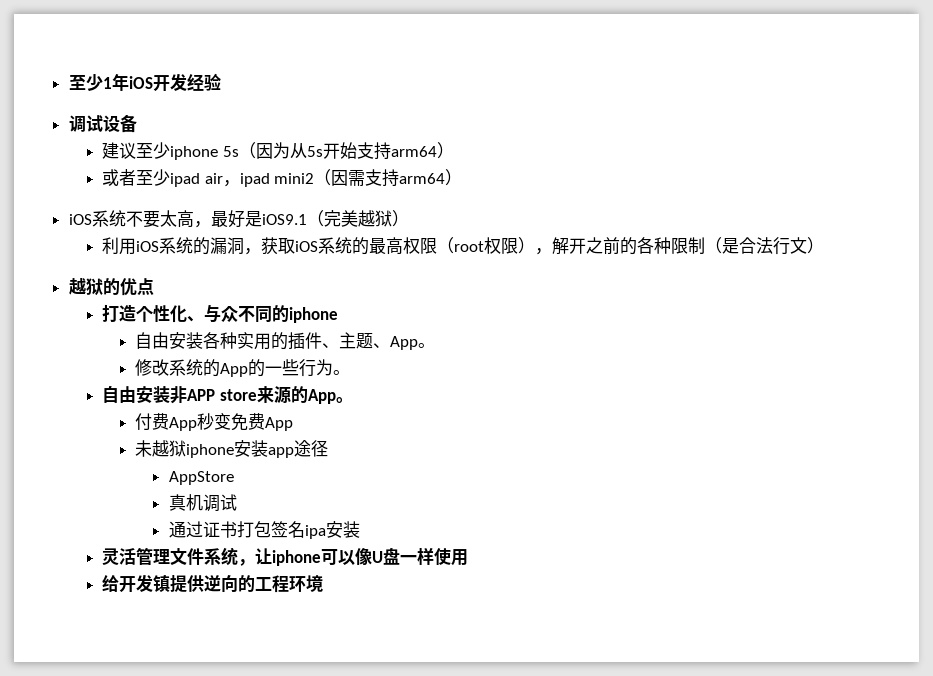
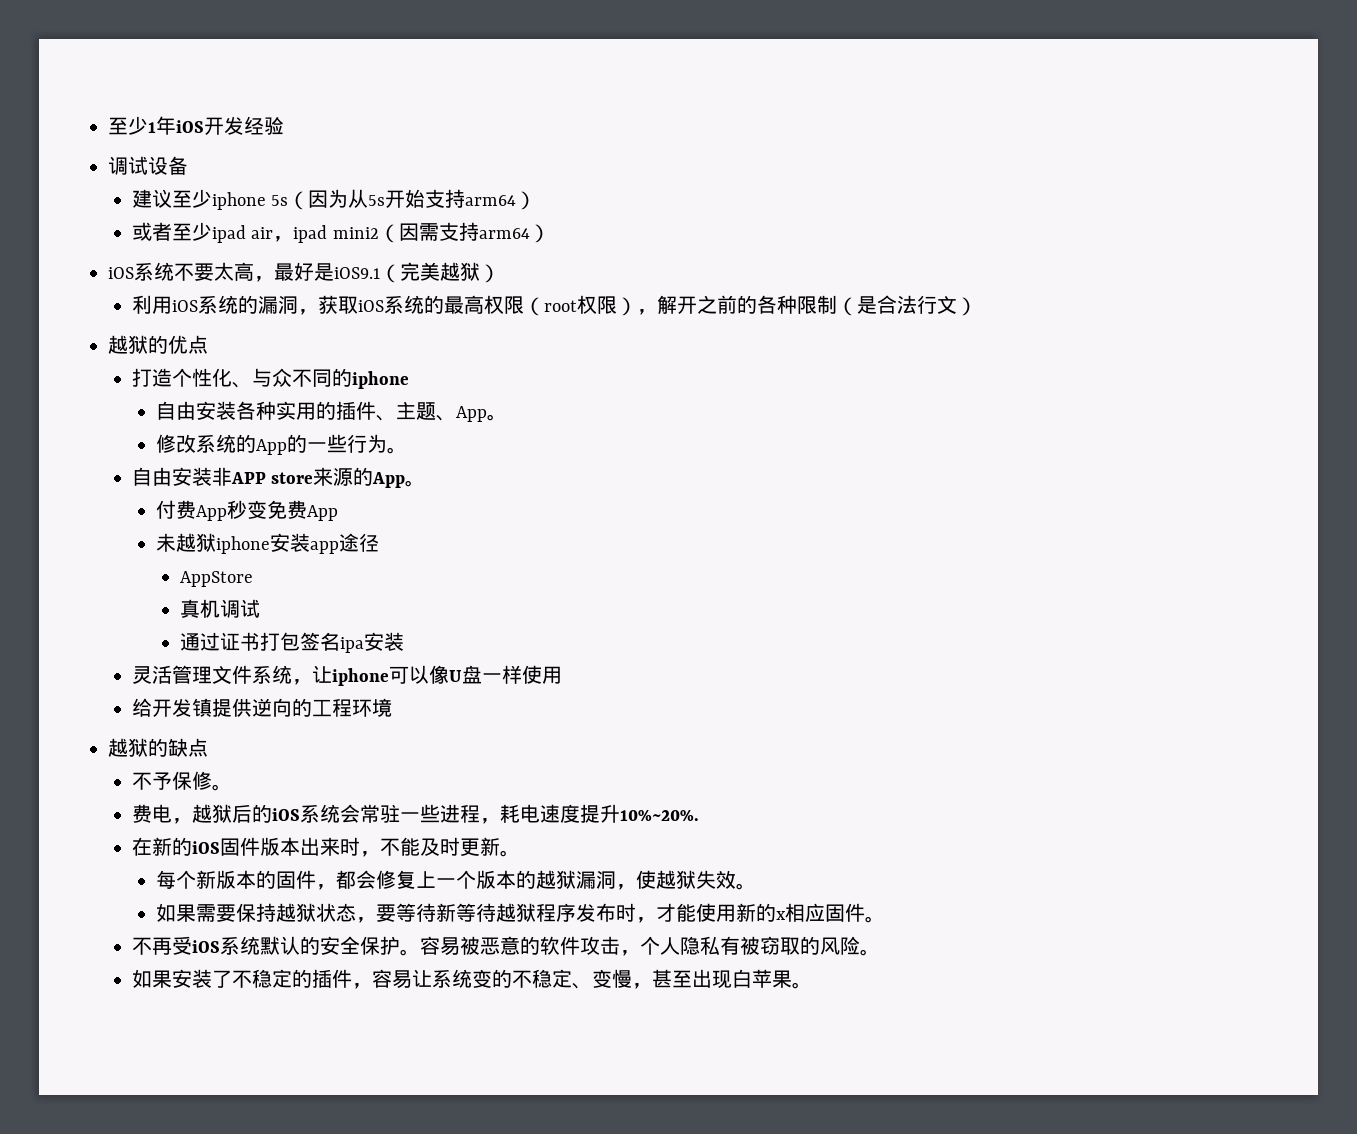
(323, 583) none -> [108,738,208,757] [131,771,232,791] [131,804,699,824] [131,837,520,857] [155,870,756,890] [155,903,885,923] [131,936,880,956] [131,969,812,989] // 越狱的缺点 // 不予保修。 // 费电，越狱后的iOS系统会常驻一些进程，耗电速度提升10%~20%. // 在新的iOS固件版本出来时，不能及时更新。 // 每个新版本的固件，都会修复上一个版本的越狱漏洞，使越狱失效。 // 如果需要保持越狱状态，要等待新等待越狱程序发布时，才能使用新的x相应固件。 // 不再受iOS系统默认的安全保护。容易被恶意的软件攻击，个人隐私有被窃取的风险。 // 如果安装了不稳定的插件，容易让系统变的不稳定、变慢，甚至出现白苹果。

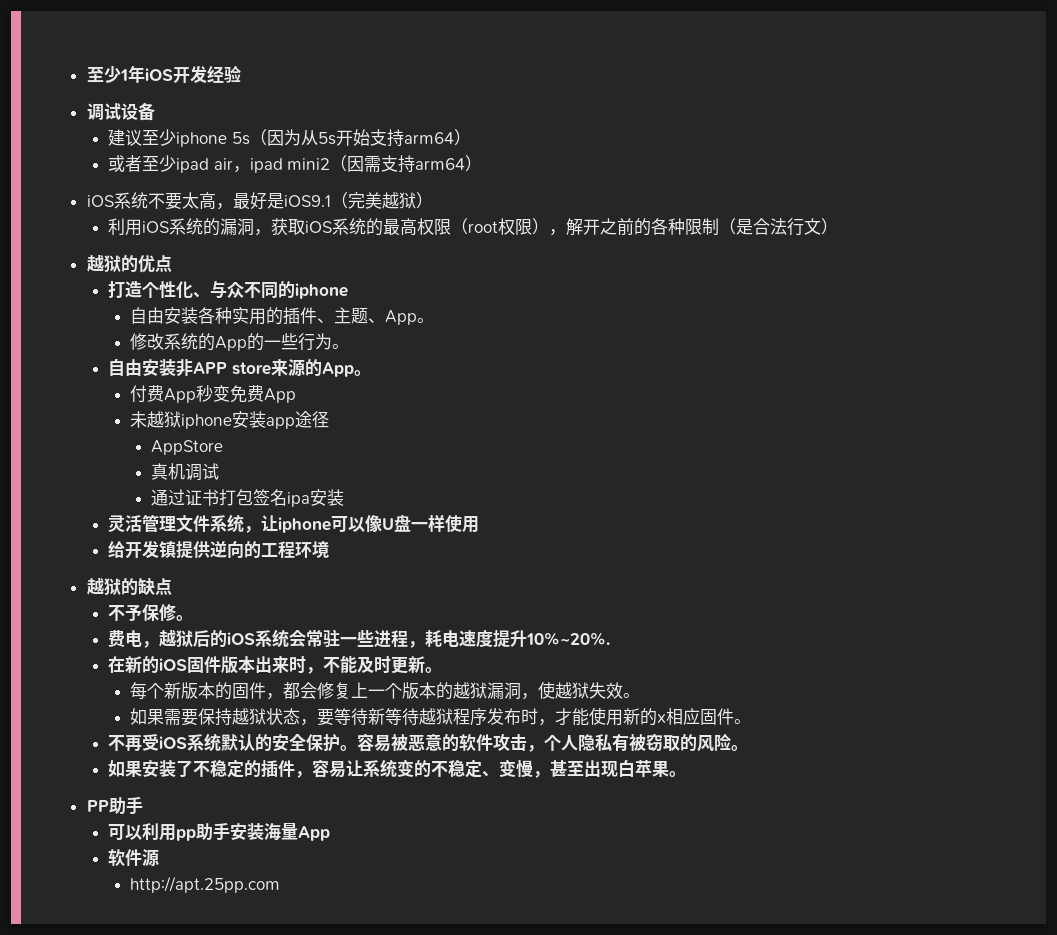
(812, 985) none -> [86,796,143,815] [108,822,331,841] [108,849,160,867] [129,876,280,893] // PP助手 // 可以利用pp助手安装海量App // 软件源 // http://apt.25pp.com

